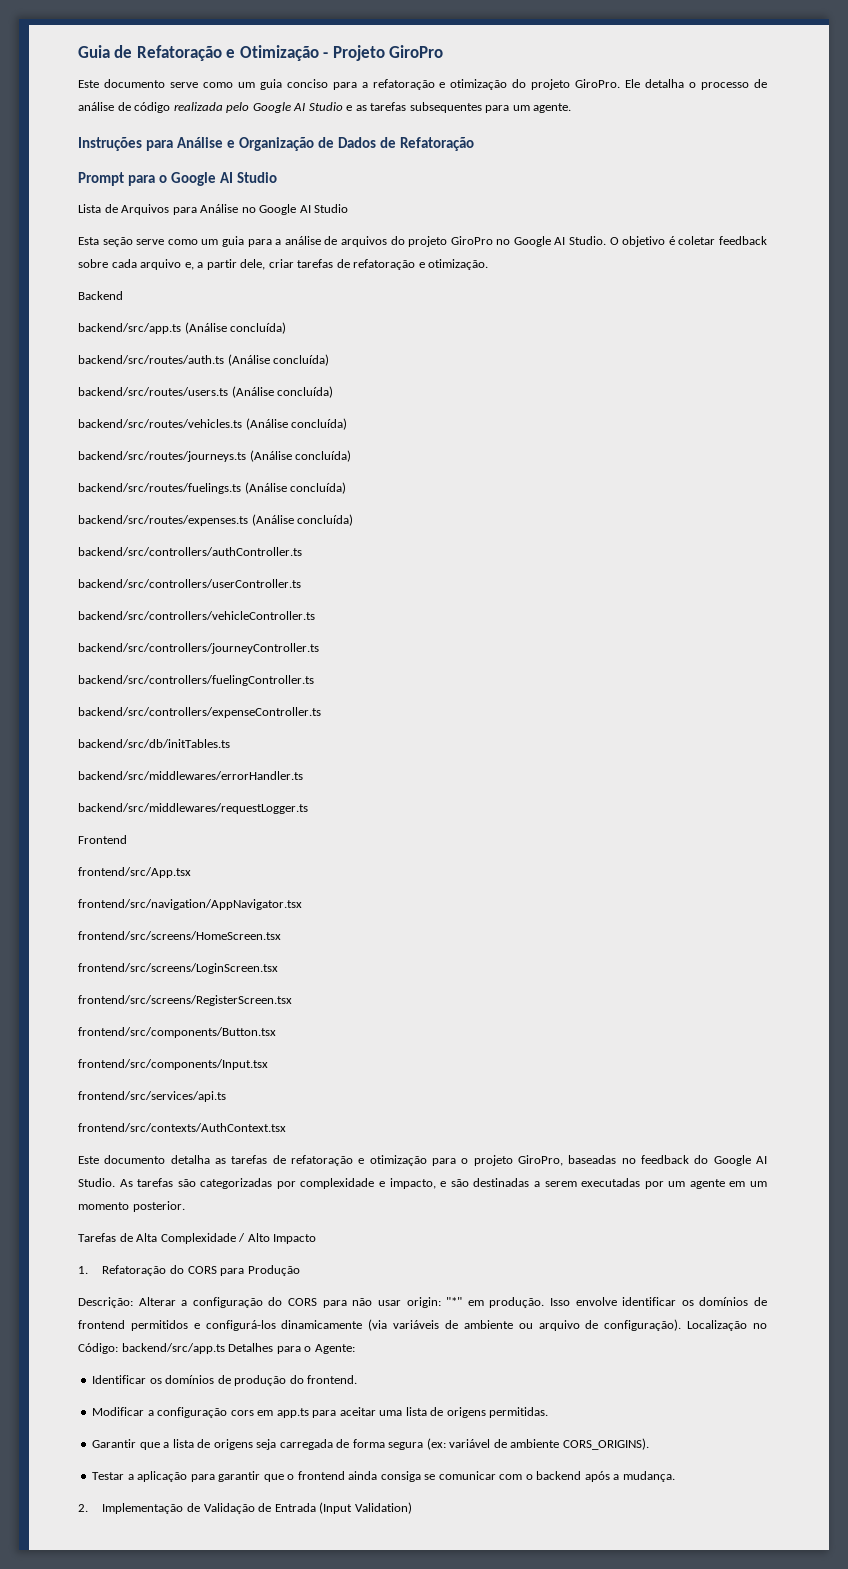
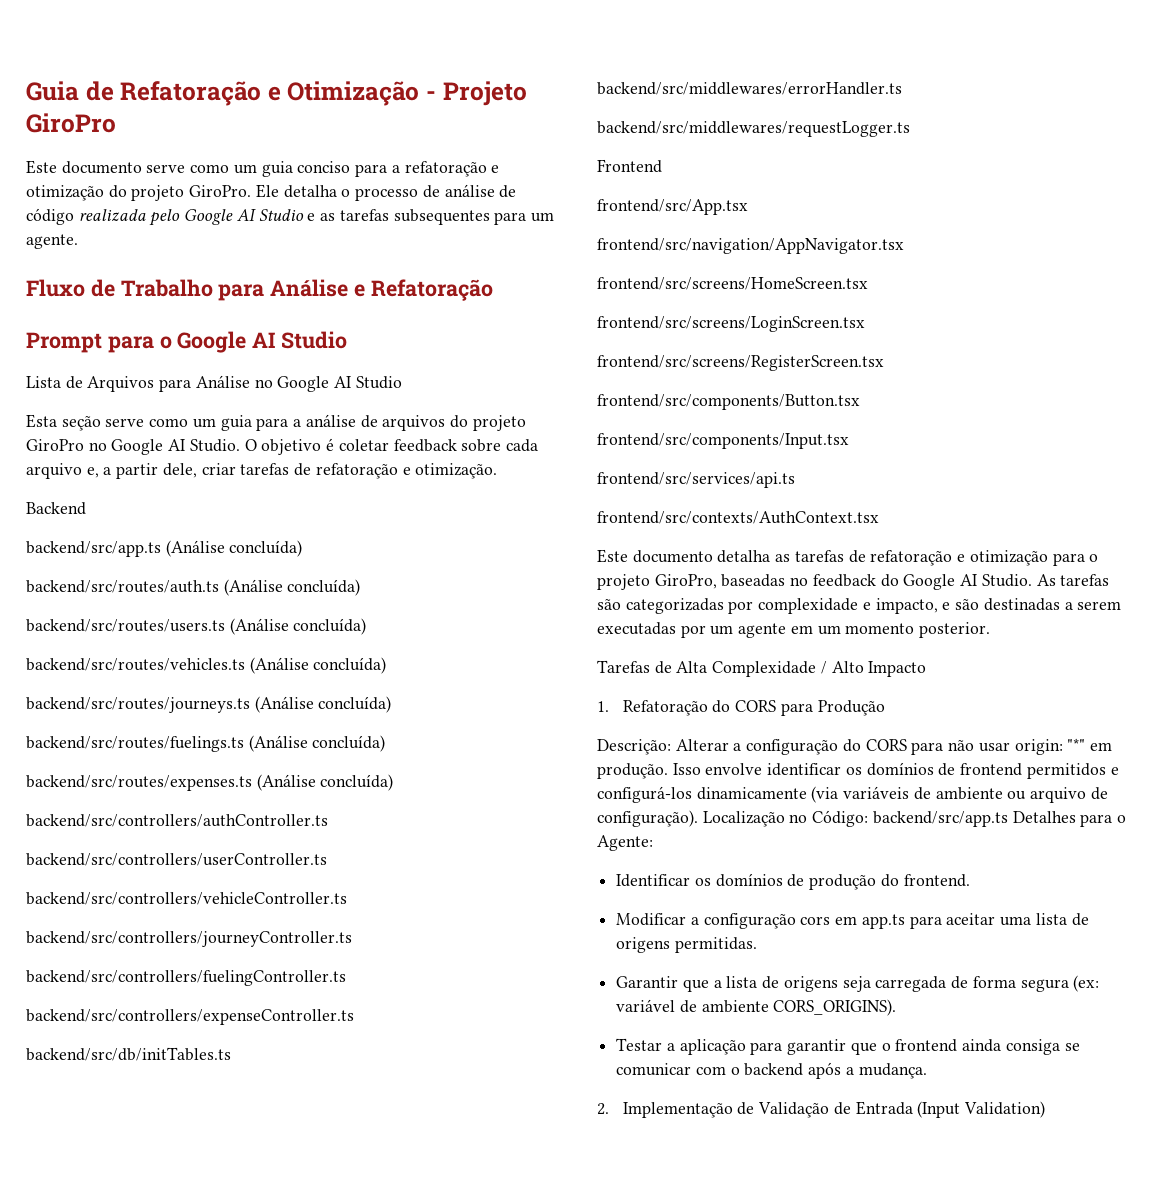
[78,137,397,151] Instruções para Análise e Organização de Dados de -> [26,279,366,301] Fluxo de Trabalho para Análise e

